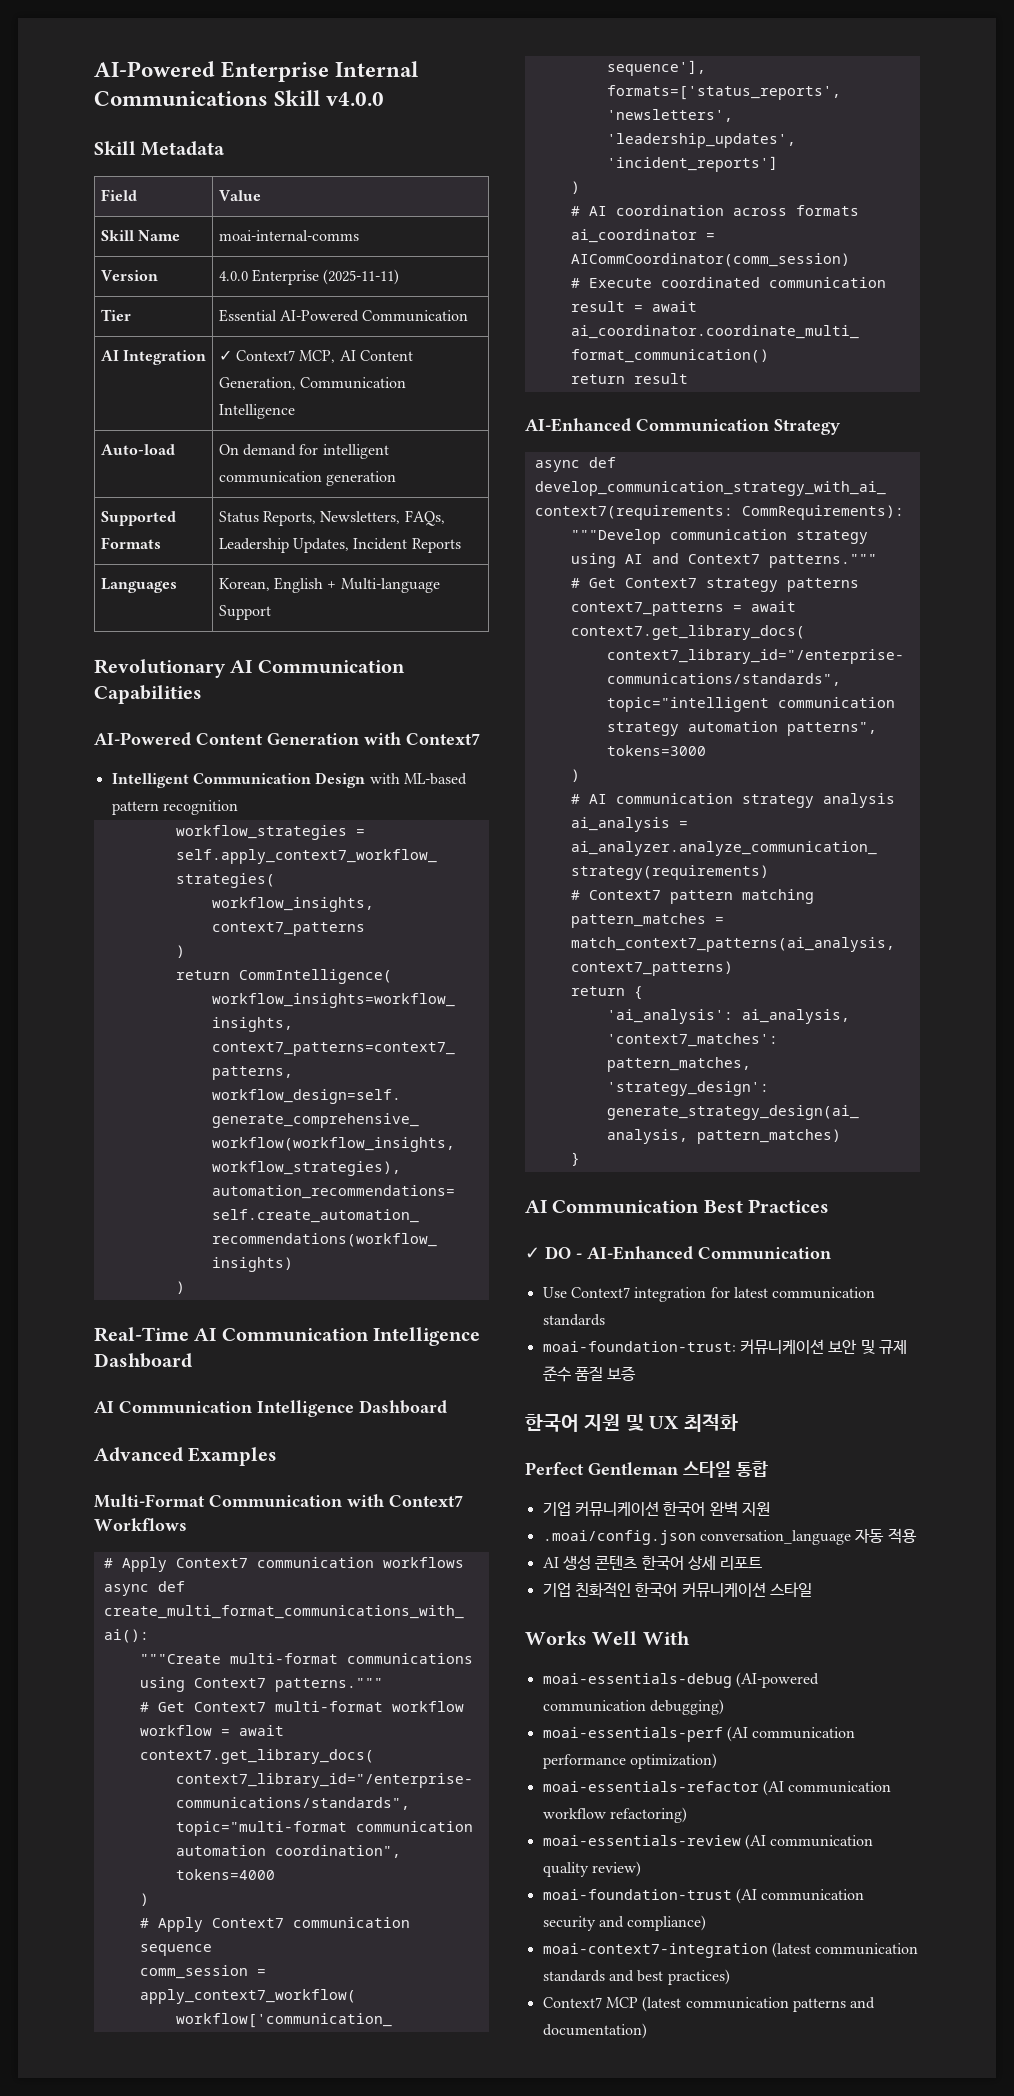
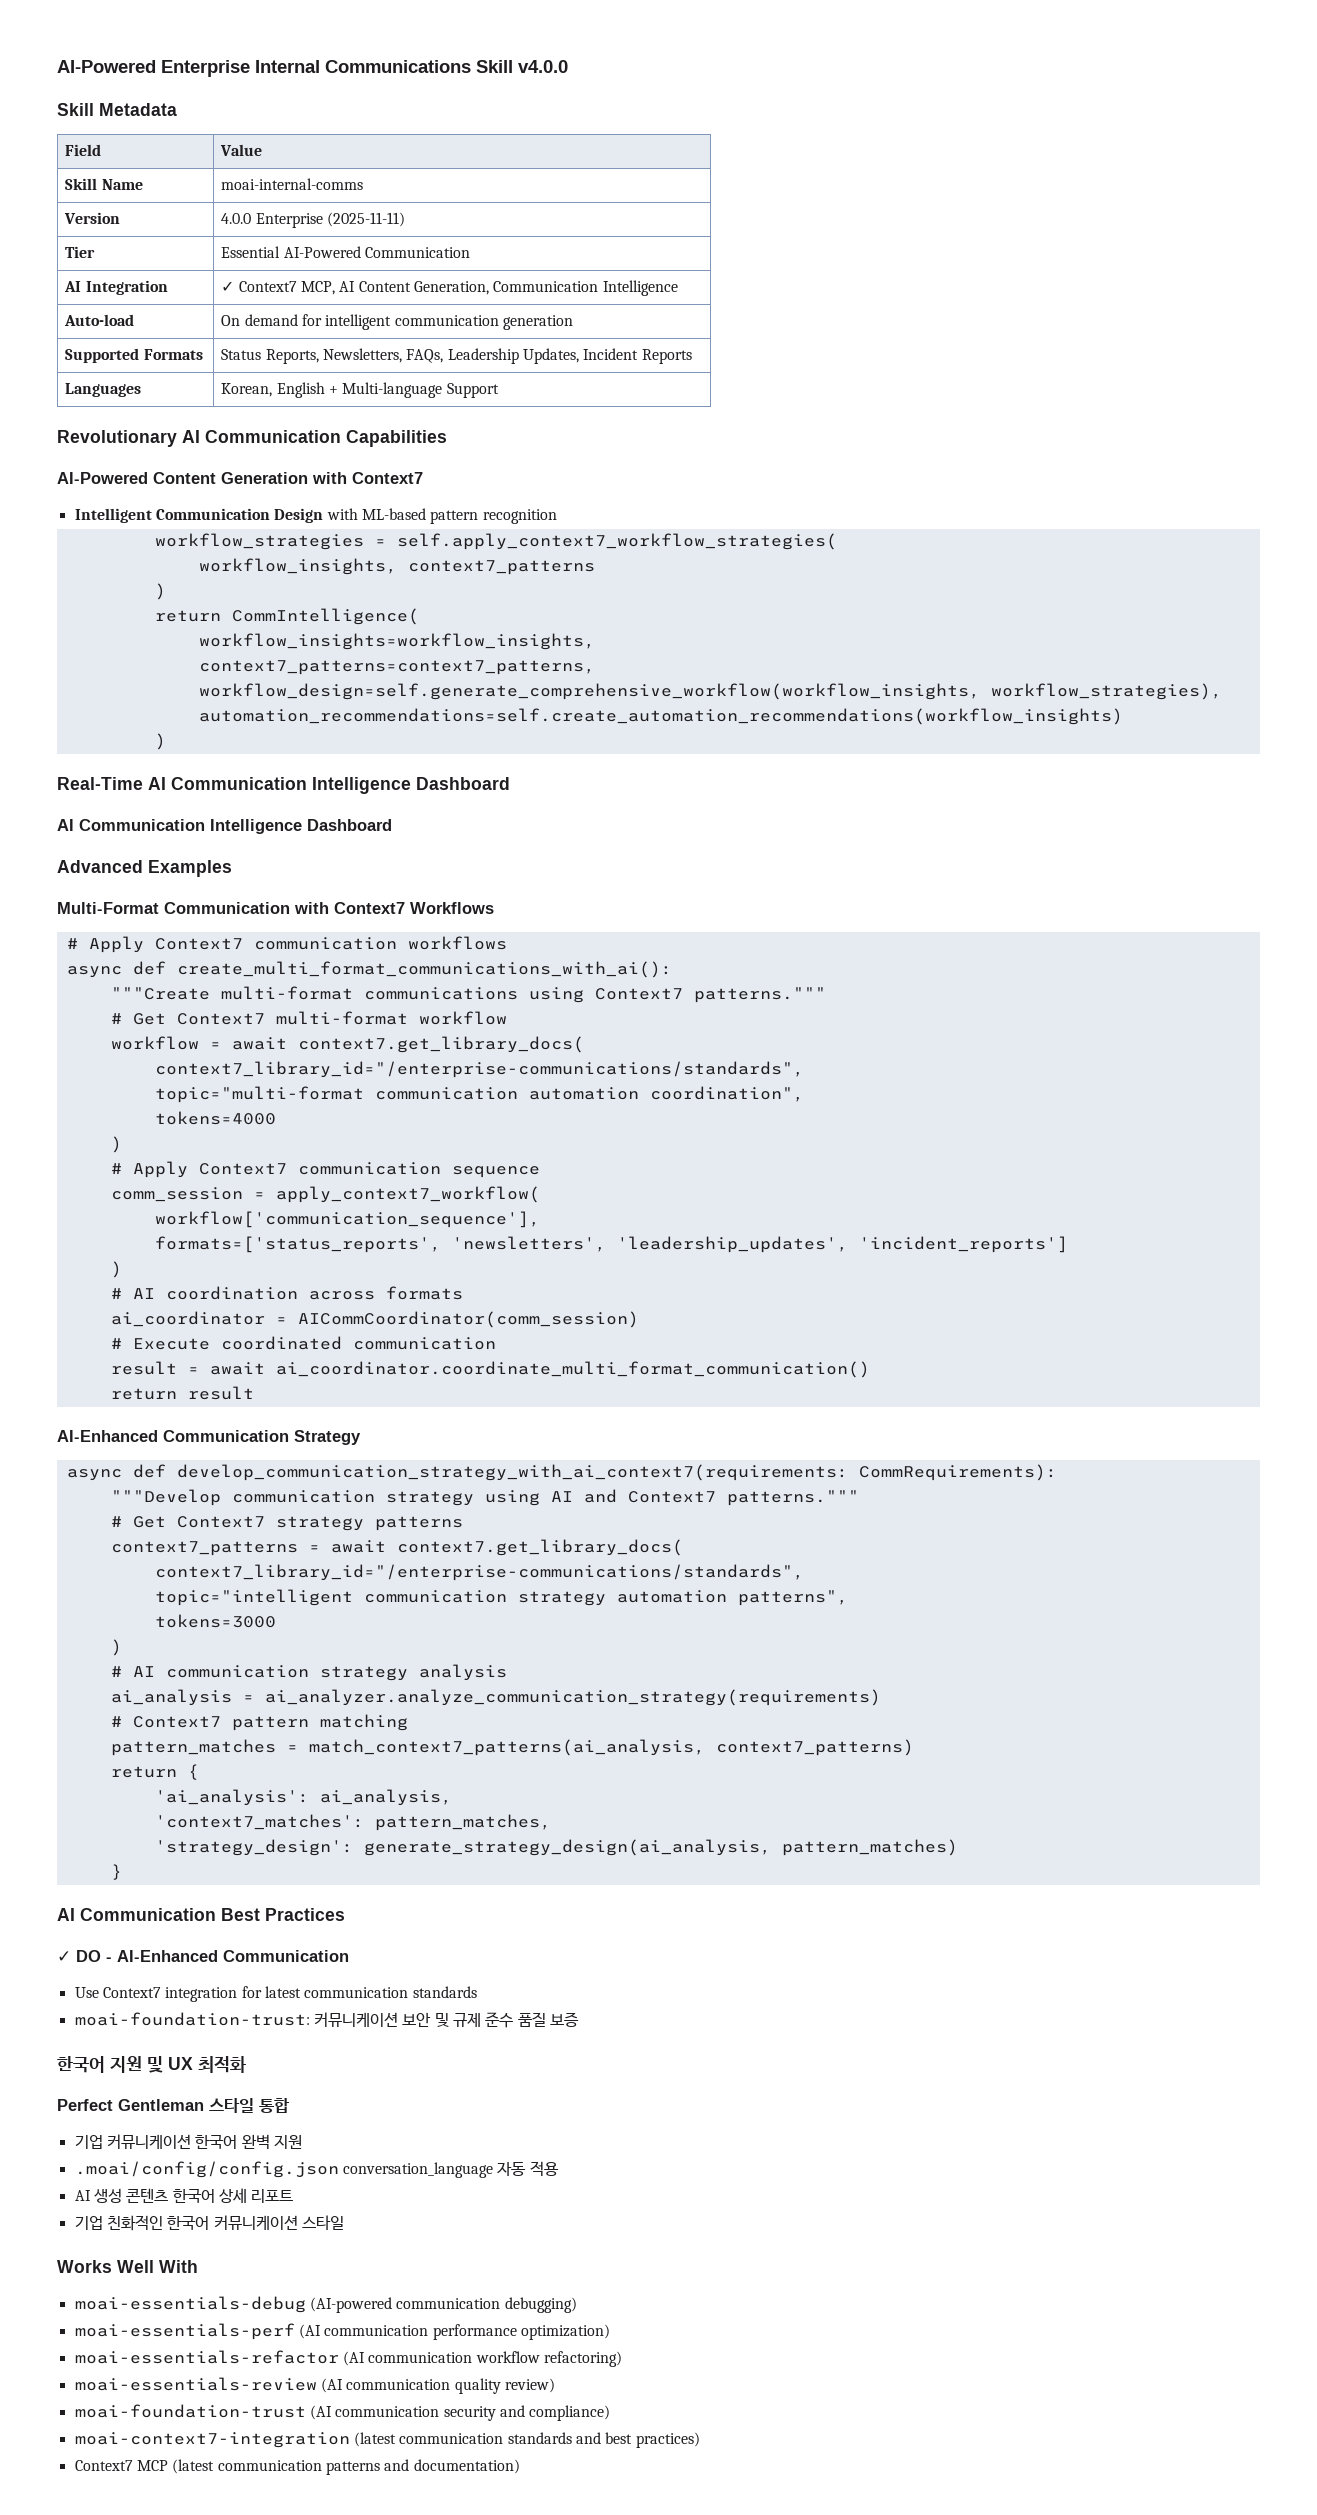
[542,1530,696,1545] .moai/config.json -> [74,2161,339,2178] .moai/config/config.json

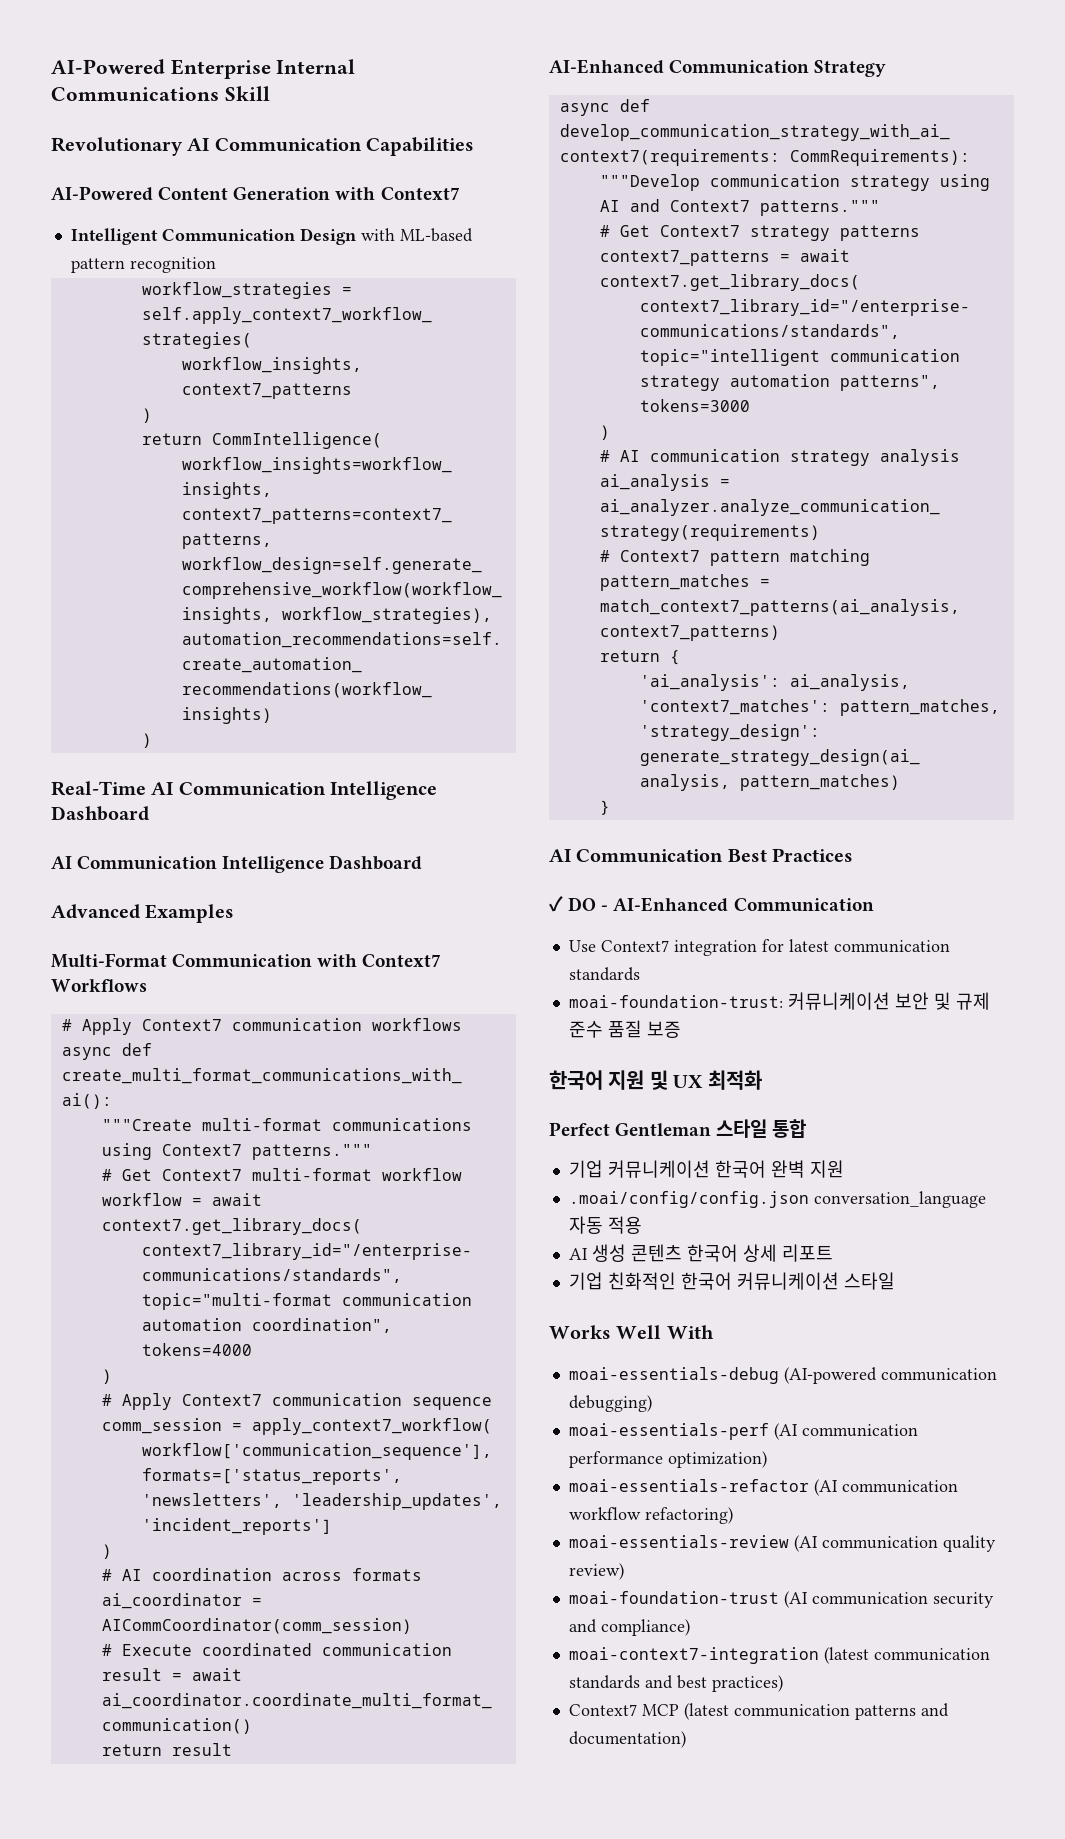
[518,60,568,73] [57,103,177,116] [65,144,102,156] [220,144,263,156] [65,178,143,190] [221,178,364,190] [64,212,121,224] [221,212,405,228] [65,246,96,258] [221,246,470,258] [64,280,168,295] [221,280,678,296] [64,314,135,326] [221,314,573,330] [65,348,203,363] [221,348,692,364] [65,383,142,397] [221,382,499,398] v4.0.0 // Skill Metadata // Field | Value // Skill Name | moai-internal-comms // Version | 4.0.0 Enterprise (2025-11-11) // Tier | Essential AI-Powered Communication // AI Integration | ✓ Context7 MCP, AI Content Generation, Communication Intelligence // Auto-load | On demand for intelligent communication generation // Supported Formats | Status Reports, Newsletters, FAQs, Leadership Updates, Incident Reports // Languages | Korean, English + Multi-language Support -> (270, 93) none

